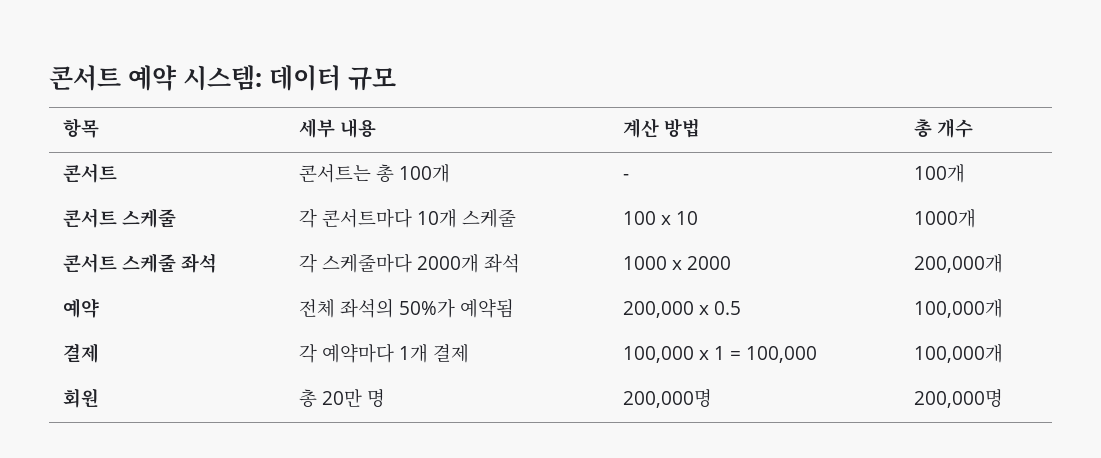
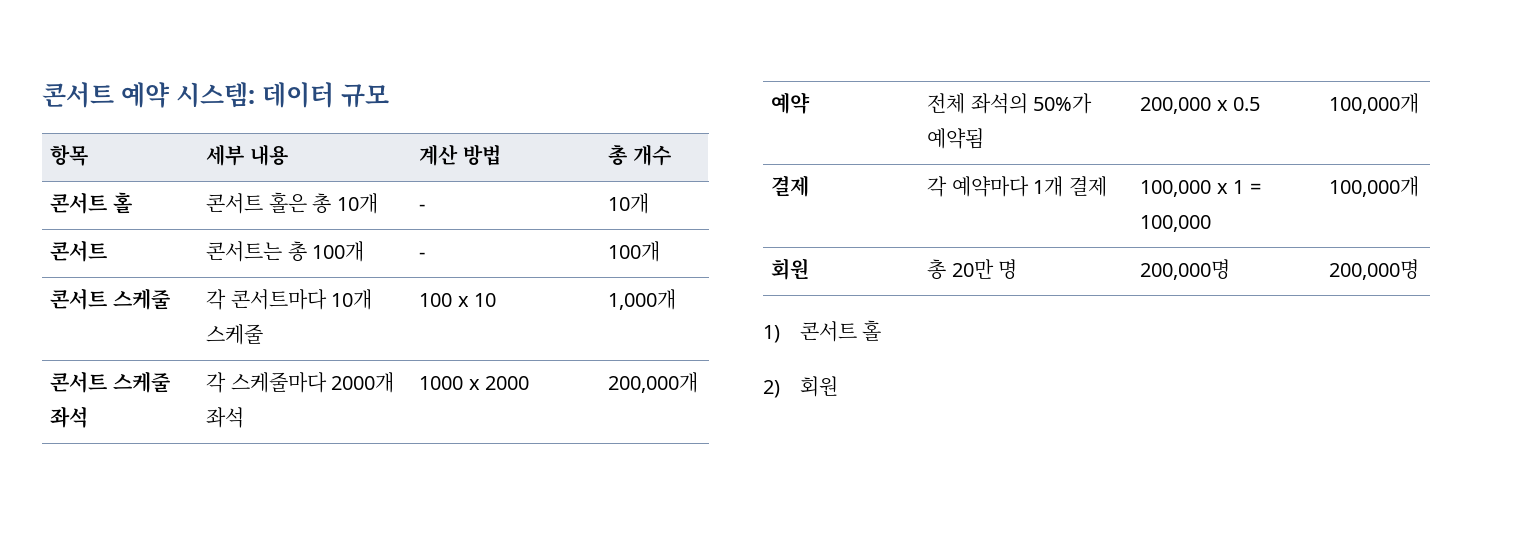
(974, 128) none -> [50,192,132,214] [206,192,378,214] [419,204,426,211] [608,193,650,214] // 콘서트 홀 | 콘서트 홀은 총 10개 | - | 10개
[914,209,977,228] 1000개 -> [608,289,677,310] 1,000개
(1004, 398) none -> [763,320,882,343] [763,376,838,398] // 1) 콘서트 홀 // 2) 회원

